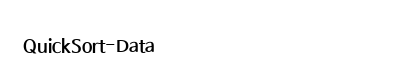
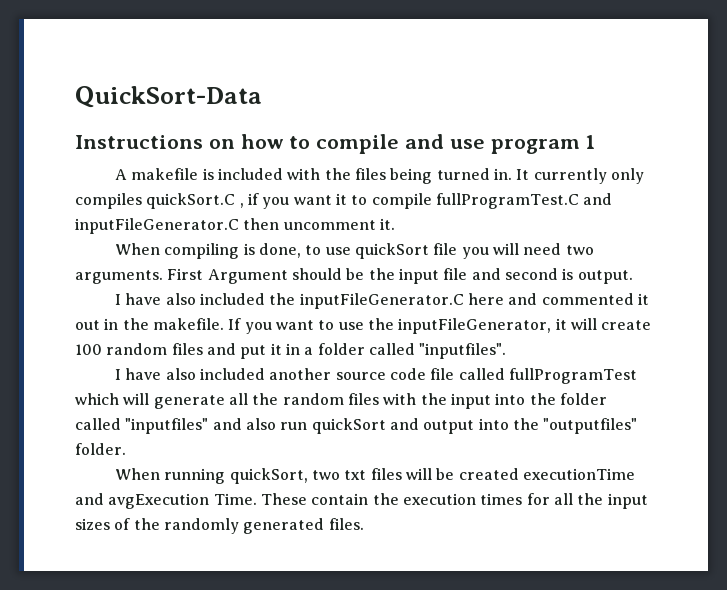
(155, 46) none -> [75,134,596,154] [115,168,644,184] [75,193,613,209] [75,218,395,234] [115,243,594,259] [75,268,633,284] [115,293,649,309] [75,318,652,334] [75,343,507,359] [115,368,637,384] [75,393,607,409] [75,418,638,434] [75,443,126,455] [115,468,635,484] [75,493,648,509] [75,518,364,534] // Instructions on how to compile and use program 1 // A makefile is included with the files being turned in. It currently only compiles quickSort.C , if you want it to compile fullProgramTest.C and inputFileGenerator.C then uncomment it. // When compiling is done, to use quickSort file you will need two arguments. First Argument should be the input file and second is output. // I have also included the inputFileGenerator.C here and commented it out in the makefile. If you want to use the inputFileGenerator, it will create 100 random files and put it in a folder called "inputfiles". // I have also included another source code file called fullProgramTest which will generate all the random files with the input into the folder called "inputfiles" and also run quickSort and output into the "outputfiles" folder. // When running quickSort, two txt files will be created executionTime and avgExecution Time. These contain the execution times for all the input sizes of the randomly generated files.

